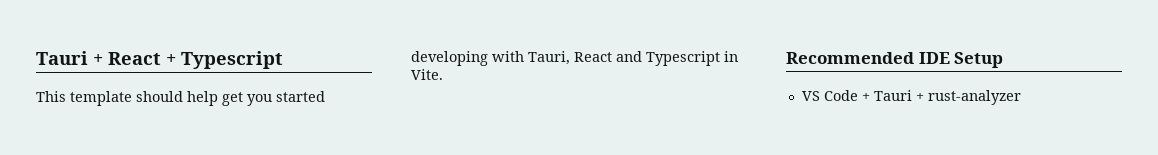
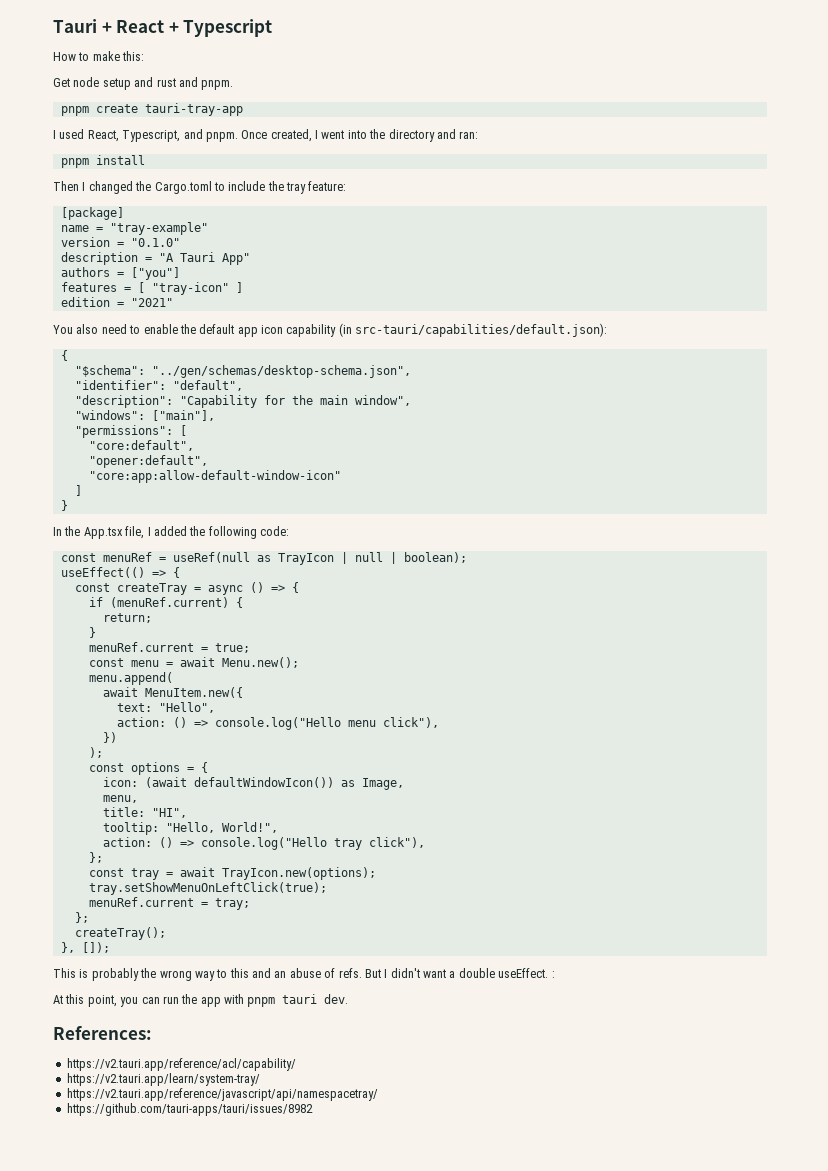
[36,91,325,106] [411,51,738,66] [411,69,443,80] [786,52,1004,68] [801,90,1021,105] This template should help get you started developing with Tauri, React and Typescript in Vite. // Recommended IDE Setup // VS Code + Tauri + rust-analyzer -> [53,51,145,61] [53,77,234,90] [60,103,243,116] [53,129,479,142] [60,155,145,168] [53,181,347,194] [60,207,124,220] [60,222,208,235] [60,237,180,247] [60,252,250,265] [60,267,180,280] [60,282,243,295] [60,297,173,307] [53,323,608,337] [60,350,68,361] [74,365,411,378] [74,380,243,391] [74,395,411,408] [74,410,215,421] [74,425,187,438] [88,440,194,451] [88,455,208,468] [88,470,341,483] [74,485,82,496] [60,500,68,511] [53,526,289,539] [60,552,467,565] [60,567,180,578] [74,582,299,595] [88,597,243,608] [102,613,152,623] [88,627,96,638] [88,642,250,653] [88,657,299,668] [88,672,173,685] [102,687,243,698] [116,702,215,713] [116,717,439,730] [102,732,117,743] [88,747,103,758] [88,762,208,775] [102,777,404,790] [102,795,138,803] [102,807,187,818] [102,822,278,835] [102,837,425,850] [88,852,103,863] [88,867,376,880] [88,882,327,895] [88,897,250,910] [74,912,89,923] [74,927,166,940] [60,942,110,953] [53,968,555,981] [53,994,349,1007] [53,1026,152,1040] [66,1058,296,1071] [66,1073,260,1086] [66,1088,378,1101] [66,1103,313,1116] How to make this: // Get node setup and rust and pnpm. // pnpm create tauri-tray-app // I used React, Typescript, and pnpm. Once created, I went into the directory and ran: // pnpm install // Then I changed the Cargo.toml to include the tray feature: // [package] // name = "tray-example" // version = "0.1.0" // description = "A Tauri App" // authors = ["you"] // features = [ "tray-icon" ] // edition = "2021" // You also need to enable the default app icon capability (in src-tauri/capabilities/default.json): // { // "$schema": "../gen/schemas/desktop-schema.json", // "identifier": "default", // "description": "Capability for the main window", // "windows": ["main"], // "permissions": [ // "core:default", // "opener:default", // "core:app:allow-default-window-icon" // ] // } // In the App.tsx file, I added the following code: // const menuRef = useRef(null as TrayIcon | null | boolean); // useEffect(() => { // const createTray = async () => { // if (menuRef.current) { // return; // } // menuRef.current = true; // const menu = await Menu.new(); // menu.append( // await MenuItem.new({ // text: "Hello", // action: () => console.log("Hello menu click"), // }) // ); // const options = { // icon: (await defaultWindowIcon()) as Image, // menu, // title: "HI", // tooltip: "Hello, World!", // action: () => console.log("Hello tray click"), // }; // const tray = await TrayIcon.new(options); // tray.setShowMenuOnLeftClick(true); // menuRef.current = tray; // }; // createTray(); // }, []); // This is probably the wrong way to this and an abuse of refs. But I didn't want a double useEffect. : // At this point, you can run the app with pnpm tauri dev. // References: // https://v2.tauri.app/reference/acl/capability/ // https://v2.tauri.app/learn/system-tray/ // https://v2.tauri.app/reference/javascript/api/namespacetray/ // https://github.com/tauri-apps/tauri/issues/8982

